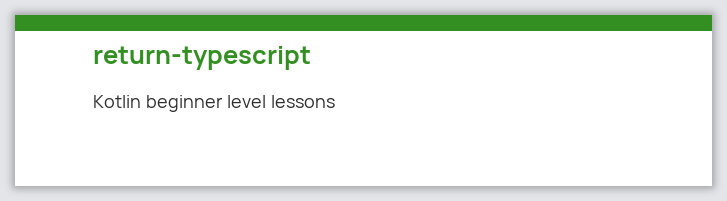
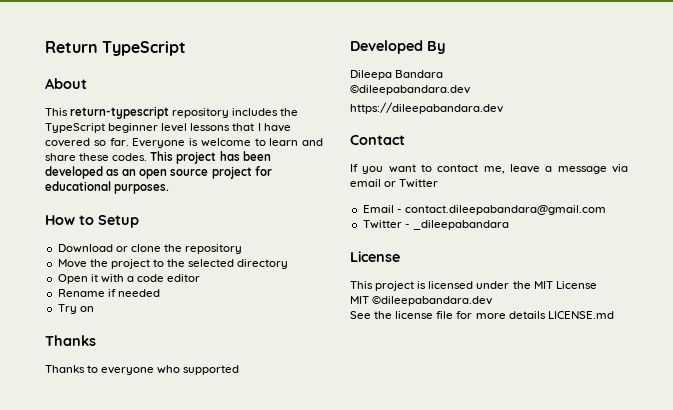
[93,46,311,70] [93,95,335,112] return-typescript // Kotlin beginner level lessons -> [45,41,187,56] [45,78,87,89] [45,106,299,119] [45,123,291,133] [45,138,323,148] [45,151,271,164] [45,166,272,179] [45,181,170,194] [45,215,139,228] [57,244,243,254] [57,259,289,269] [57,274,201,284] [57,289,160,297] [57,304,94,314] [45,335,96,346] [45,365,240,375] [350,40,446,54] [350,70,444,80] [350,85,470,95] [350,102,503,114] [350,135,405,145] [350,164,628,174] [350,179,439,188] [362,205,606,215] [362,220,509,230] [350,251,400,262] [350,281,597,291] [350,296,493,306] [350,311,614,319] Return TypeScript // About // This return-typescript repository includes the TypeScript beginner level lessons that I have covered so far. Everyone is welcome to learn and share these codes. This project has been developed as an open source project for educational purposes. // How to Setup // Download or clone the repository // Move the project to the selected directory // Open it with a code editor // Rename if needed // Try on // Thanks // Thanks to everyone who supported // Developed By // Dileepa Bandara // ©dileepabandara.dev // https://dileepabandara.dev // Contact // If you want to contact me, leave a message via email or Twitter // Email - contact.dileepabandara@gmail.com // Twitter - _dileepabandara // License // This project is licensed under the MIT License // MIT ©dileepabandara.dev // See the license file for more details LICENSE.md

